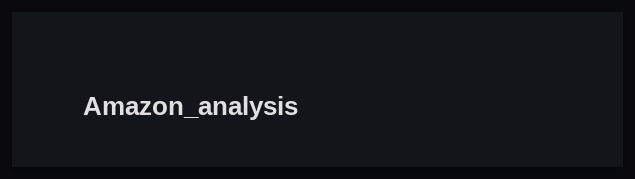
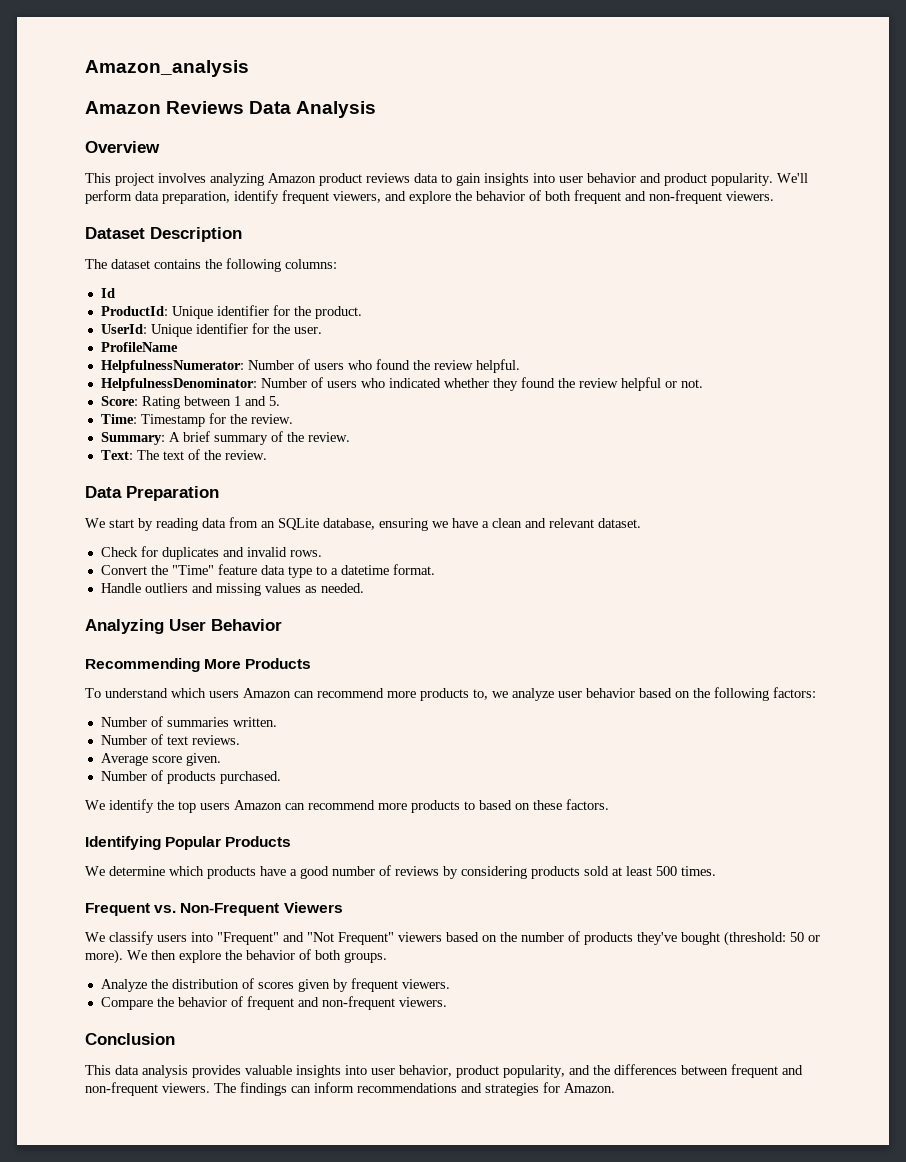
(298, 108) none -> [85,101,377,118] [85,141,160,153] [85,173,808,186] [85,190,774,204] [85,227,242,242] [85,258,337,272] [100,288,115,298] [100,305,362,319] [100,323,322,337] [100,342,178,352] [100,359,520,373] [100,377,703,391] [100,396,280,409] [100,413,293,427] [100,431,350,445] [100,449,267,460] [85,486,219,501] [85,517,641,531] [100,546,322,560] [100,564,435,578] [100,583,364,596] [85,619,282,634] [85,658,312,672] [85,687,816,701] [100,716,277,727] [100,734,240,745] [100,753,221,766] [100,770,281,784] [85,799,609,813] [85,836,292,850] [85,865,716,879] [85,902,343,916] [85,931,820,946] [85,949,387,964] [100,978,450,992] [100,996,447,1010] [85,1033,175,1045] [85,1064,803,1078] [85,1082,615,1096] // Amazon Reviews Data Analysis // Overview // This project involves analyzing Amazon product reviews data to gain insights into user behavior and product popularity. We'll perform data preparation, identify frequent viewers, and explore the behavior of both frequent and non-frequent viewers. // Dataset Description // The dataset contains the following columns: // Id // ProductId: Unique identifier for the product. // UserId: Unique identifier for the user. // ProfileName // HelpfulnessNumerator: Number of users who found the review helpful. // HelpfulnessDenominator: Number of users who indicated whether they found the review helpful or not. // Score: Rating between 1 and 5. // Time: Timestamp for the review. // Summary: A brief summary of the review. // Text: The text of the review. // Data Preparation // We start by reading data from an SQLite database, ensuring we have a clean and relevant dataset. // Check for duplicates and invalid rows. // Convert the "Time" feature data type to a datetime format. // Handle outliers and missing values as needed. // Analyzing User Behavior // Recommending More Products // To understand which users Amazon can recommend more products to, we analyze user behavior based on the following factors: // Number of summaries written. // Number of text reviews. // Average score given. // Number of products purchased. // We identify the top users Amazon can recommend more products to based on these factors. // Identifying Popular Products // We determine which products have a good number of reviews by considering products sold at least 500 times. // Frequent vs. Non-Frequent Viewers // We classify users into "Frequent" and "Not Frequent" viewers based on the number of products they've bought (threshold: 50 or more). We then explore the behavior of both groups. // Analyze the distribution of scores given by frequent viewers. // Compare the behavior of frequent and non-frequent viewers. // Conclusion // This data analysis provides valuable insights into user behavior, product popularity, and the differences between frequent and non-frequent viewers. The findings can inform recommendations and strategies for Amazon.

